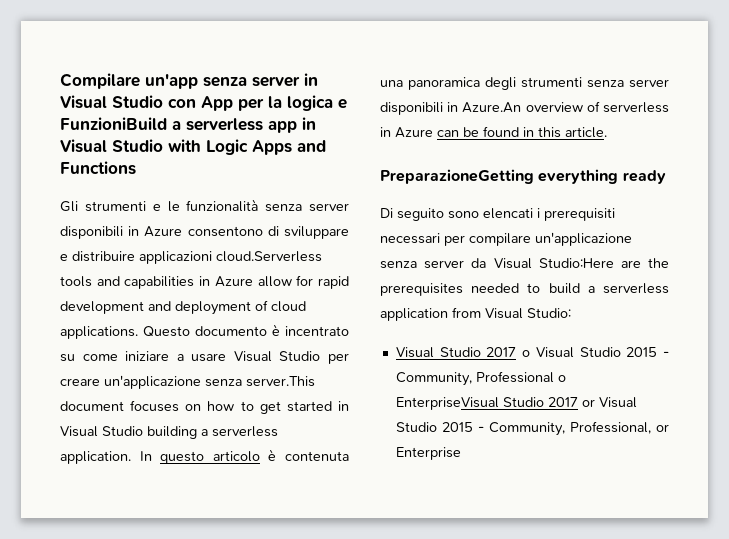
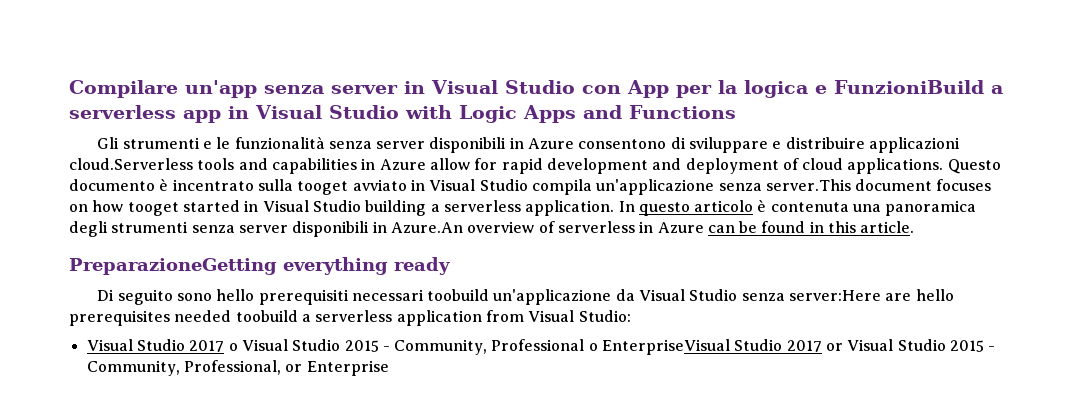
[60,351,349,364] [60,378,100,386] su come iniziare a usare Visual Studio per creare -> [257,179,592,195] sulla tooget avviato in Visual Studio compila
[240,401,281,414] to get -> [127,202,179,216] tooget
[483,208,615,221] [380,232,632,246] [380,258,669,269] [380,283,580,296] elencati i prerequisiti necessari per compilare un'applicazione senza server da Visual Studio:Here are the prerequisites needed to build -> [216,289,954,305] [69,310,298,326] hello prerequisiti necessari toobuild un'applicazione da Visual Studio senza server:Here are hello prerequisites needed toobuild

